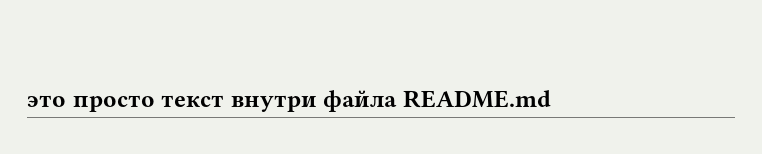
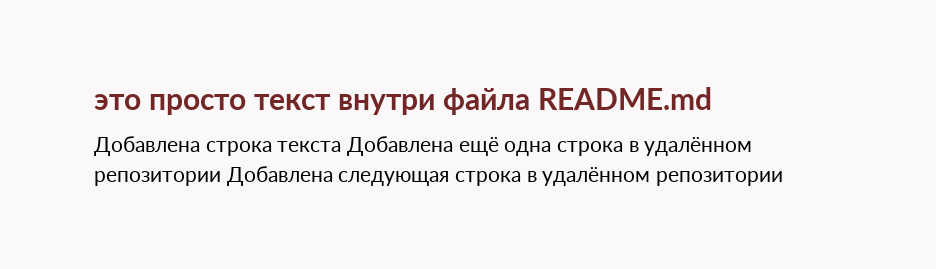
(552, 99) none -> [94,136,753,156] [94,166,784,186] // Добавлена строка текста Добавлена ещё одна строка в удалённом репозитории Добавлена следующая строка в удалённом репозитории

